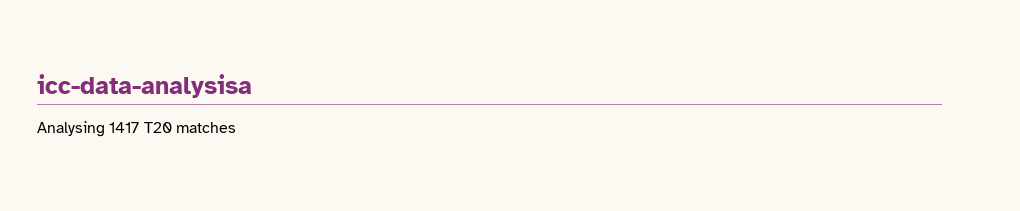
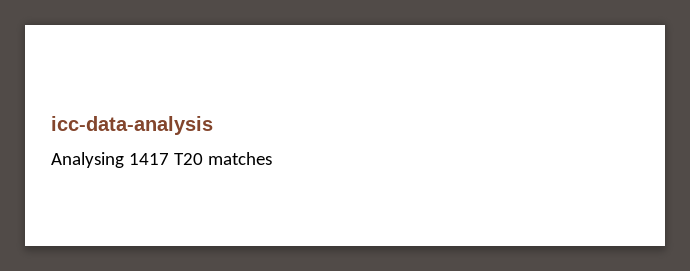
[37,74,252,98] icc-data-analysisa -> [51,116,213,135] icc-data-analysis

